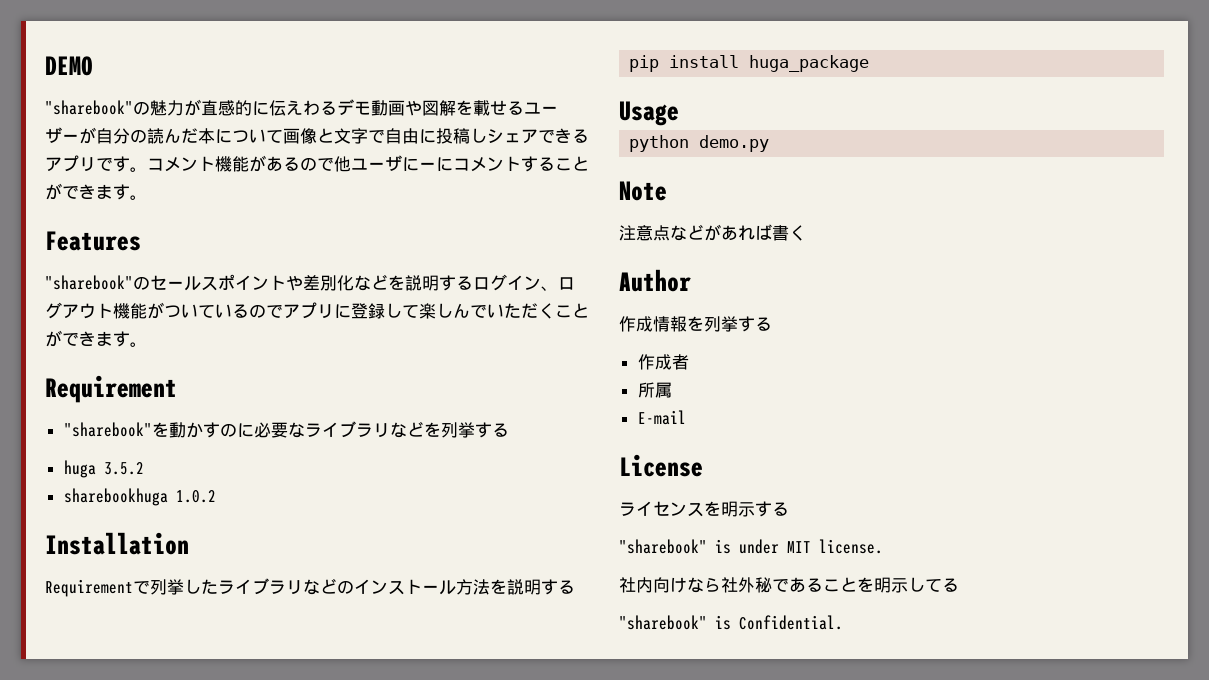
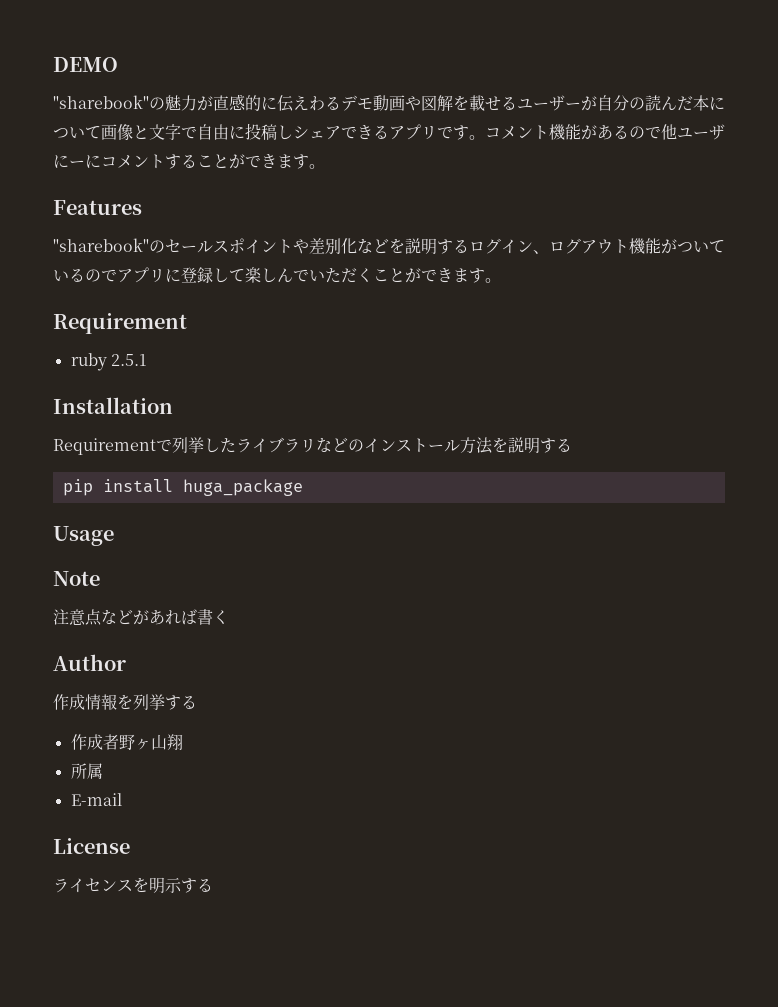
[63,421,509,438] [63,460,144,478] [63,488,216,506] "sharebook"を動かすのに必要なライブラリなどを列挙する // huga 3.5.2 // sharebookhuga 1.0.2 -> [70,353,147,371] ruby 2.5.1
[629,135,770,152] // python demo.py -> (114, 536) none
(689, 362) none -> [118,734,183,751] 野ヶ山翔
[619,539,883,554] [619,577,959,593] [619,615,843,630] // "sharebook" is under MIT license. // 社内向けなら社外秘であることを明示してる // "sharebook" is Confidential. -> (213, 885) none

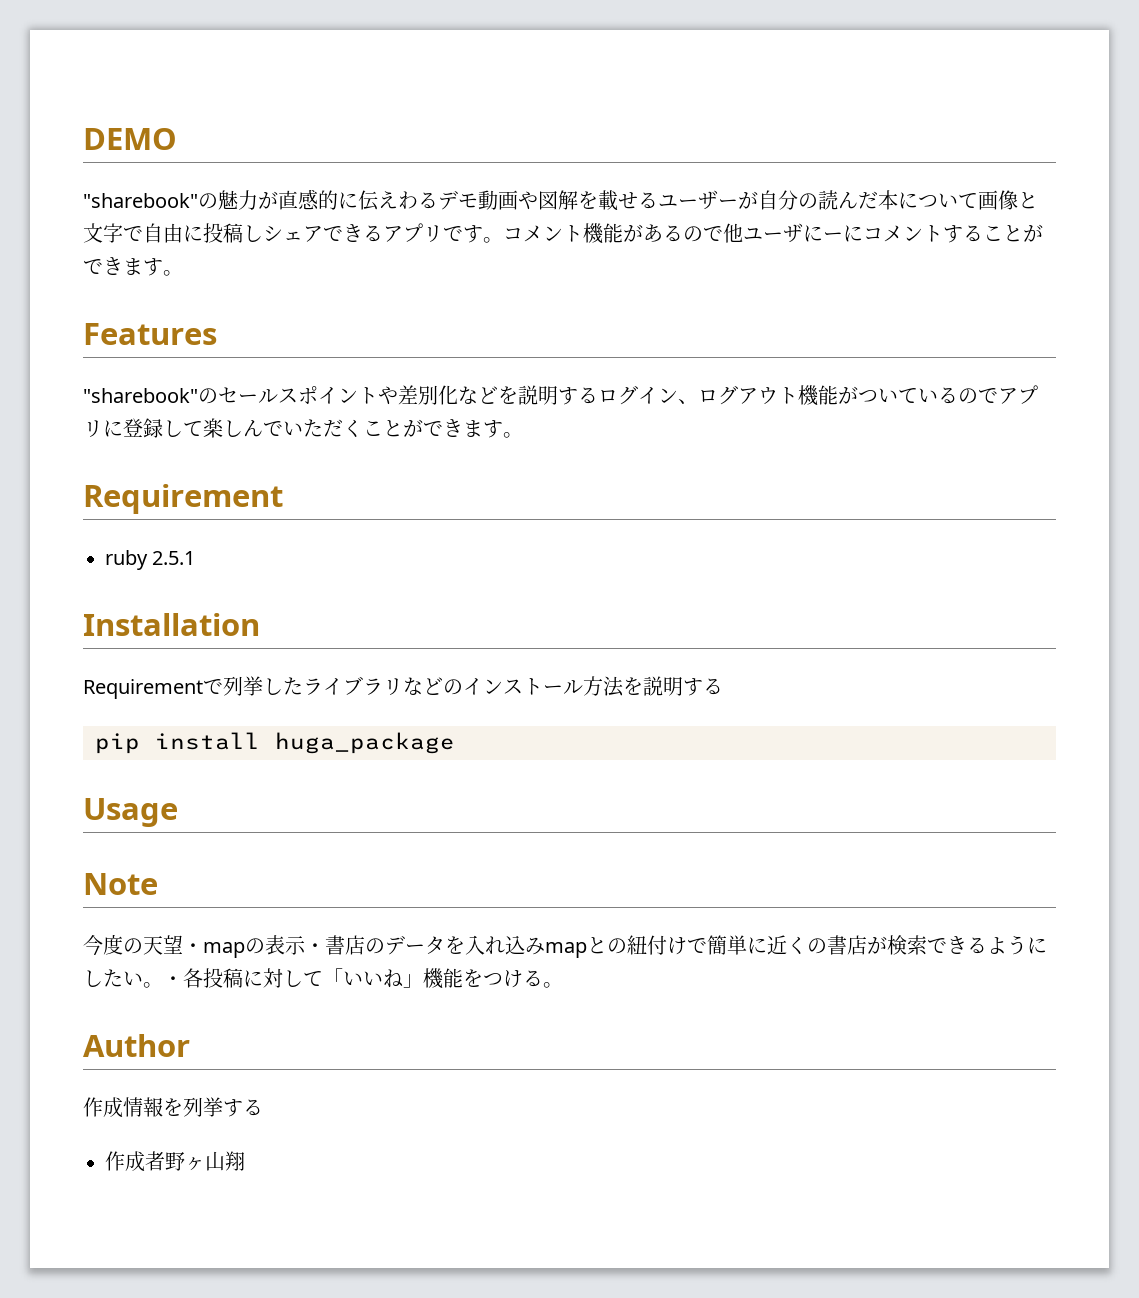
[53,609,229,626] 注意点などがあれば書く -> [83,934,1047,958] [83,968,563,989] 今度の天望・mapの表示・書店のデータを入れ込みmapとの紐付けで簡単に近くの書店が検索できるようにしたい。・各投稿に対して「いいね」機能をつける。
[70,763,103,779] [70,793,122,806] [53,838,130,854] [53,877,213,894] // 所属 // E-mail // License // ライセンスを明示する -> (245, 1161) none

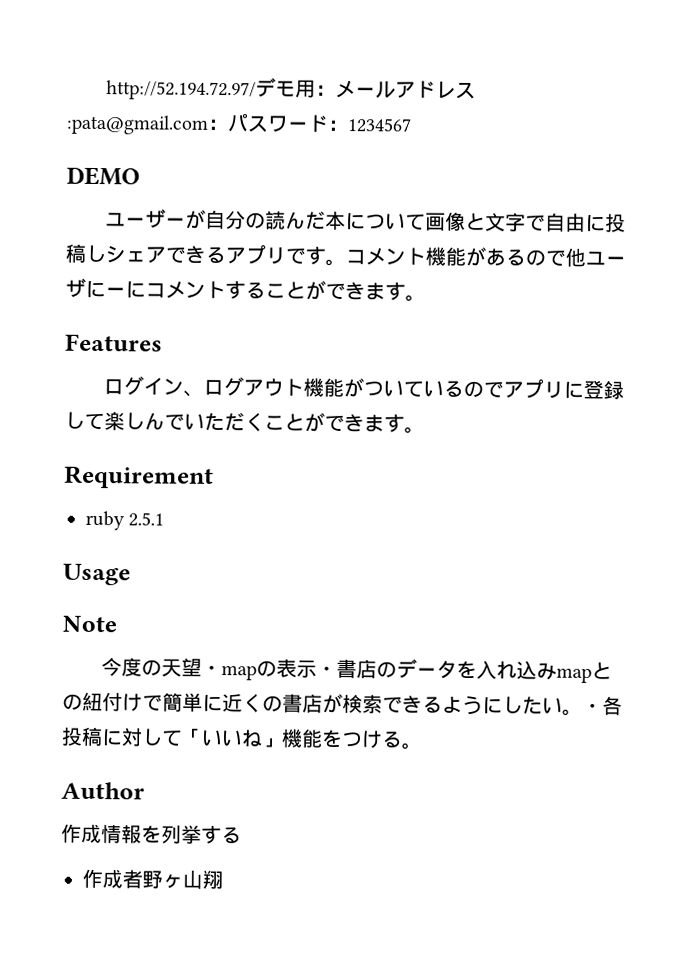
[83,128,177,150] [83,189,658,211] DEMO // "sharebook"の魅力が直感的に伝えわるデモ動画や図解を載せる -> [105,77,476,101] [66,113,411,135] [66,166,140,186] http://52.194.72.97/デモ用：メールアドレス:pata@gmail.com：パスワード：1234567 // DEMO //
[83,385,598,405] "sharebook"のセールスポイントや差別化などを説明する -> (163, 342) none
[83,613,260,636] [83,676,723,699] [95,732,455,754] // Installation // Requirementで列挙したライブラリなどのインストール方法を説明する // pip install huga_package -> (165, 519) none

